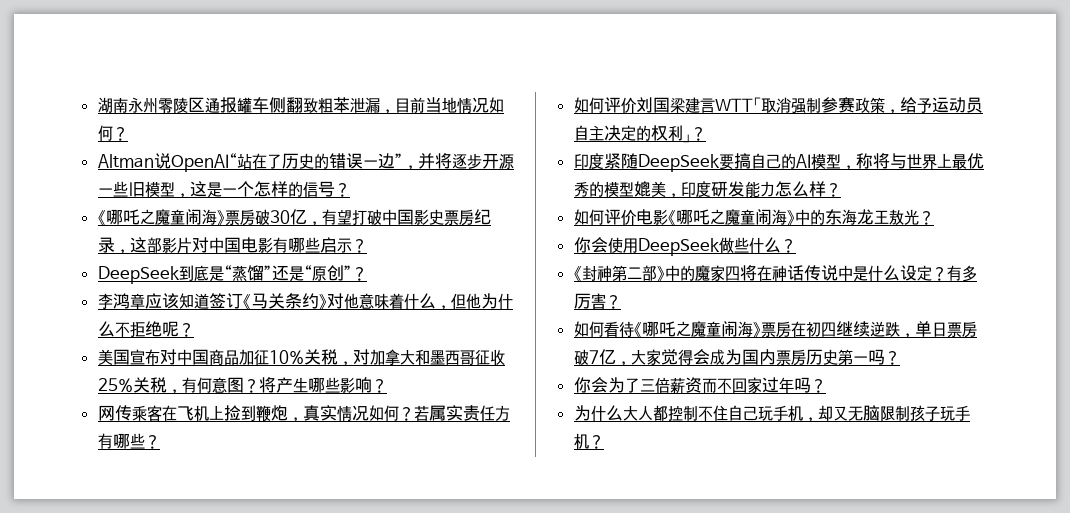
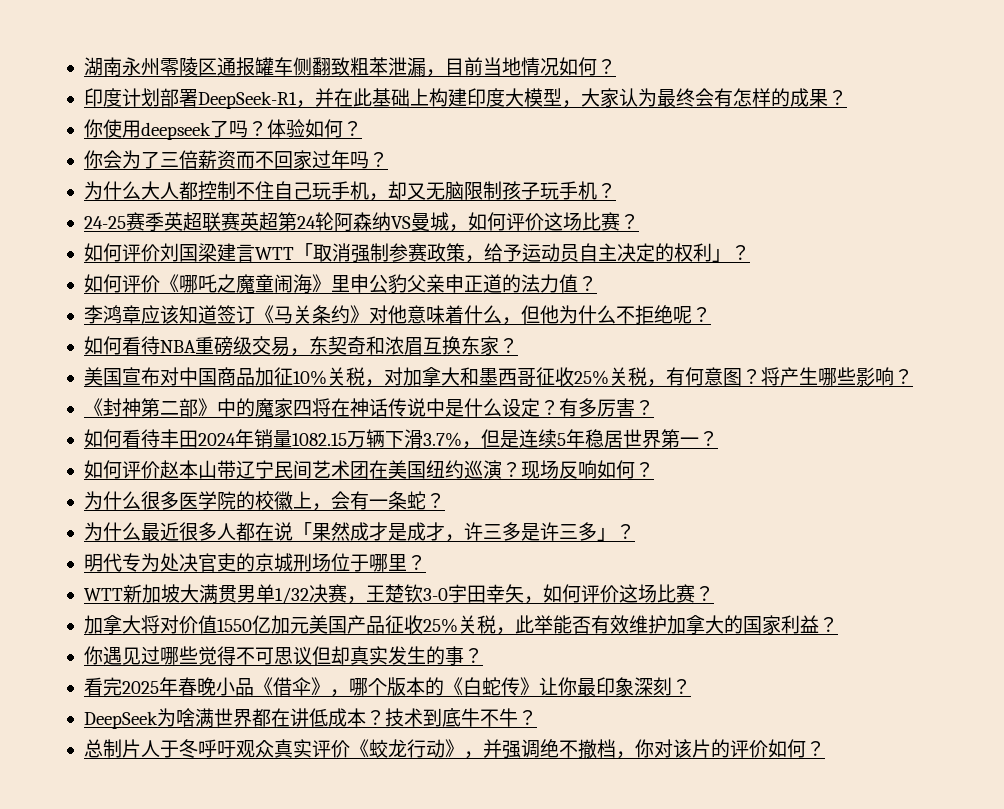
[97,153,514,172] [97,181,350,198] [97,209,491,226] [97,237,367,254] [97,265,367,284] [97,293,513,310] [97,321,194,338] [97,349,505,366] [97,377,387,394] [97,405,510,422] [97,433,160,449] [573,97,983,114] [573,125,706,143] [573,153,984,172] [573,181,841,198] [573,209,934,226] [573,237,796,256] [573,265,977,282] [573,293,621,310] [573,321,977,338] [573,349,885,366] Altman说OpenAI“站在了历史的错误一边”，并将逐步开源一些旧模型，这是一个怎样的信号？ // 《哪吒之魔童闹海》票房破30亿，有望打破中国影史票房纪录，这部影片对中国电影有哪些启示？ // DeepSeek到底是“蒸馏”还是“原创”？ // 李鸿章应该知道签订《马关条约》对他意味着什么，但他为什么不拒绝呢？ // 美国宣布对中国商品加征10%关税，对加拿大和墨西哥征收25%关税，有何意图？将产生哪些影响？ // 网传乘客在飞机上捡到鞭炮，真实情况如何？若属实责任方有哪些？ // 如何评价刘国梁建言WTT「取消强制参赛政策，给予运动员自主决定的权利」？ // 印度紧随DeepSeek要搞自己的AI模型，称将与世界上最优秀的模型媲美，印度研发能力怎么样？ // 如何评价电影《哪吒之魔童闹海》中的东海龙王敖光？ // 你会使用DeepSeek做些什么？ // 《封神第二部》中的魔家四将在神话传说中是什么设定？有多厉害？ // 如何看待《哪吒之魔童闹海》票房在初四继续逆跌，单日票房破7亿，大家觉得会成为国内票房历史第一吗 -> [83,88,847,109] [83,119,343,140] 印度计划部署DeepSeek-R1，并在此基础上构建印度大模型，大家认为最终会有怎样的成果？ // 你使用deepseek了吗？体验如何
(604, 442) none -> [83,212,639,232] [83,243,750,263] [83,274,597,294] [83,305,711,325] [83,336,518,356] [83,367,913,387] [83,398,654,418] [83,429,718,449] [83,460,654,479] [83,491,445,511] [83,522,635,542] [83,553,426,572] [83,584,714,604] [83,615,838,635] [83,646,483,665] [83,677,691,697] [83,708,537,729] [83,739,825,759] // 24-25赛季英超联赛英超第24轮阿森纳VS曼城，如何评价这场比赛？ // 如何评价刘国梁建言WTT「取消强制参赛政策，给予运动员自主决定的权利」？ // 如何评价《哪吒之魔童闹海》里申公豹父亲申正道的法力值？ // 李鸿章应该知道签订《马关条约》对他意味着什么，但他为什么不拒绝呢？ // 如何看待NBA重磅级交易，东契奇和浓眉互换东家？ // 美国宣布对中国商品加征10%关税，对加拿大和墨西哥征收25%关税，有何意图？将产生哪些影响？ // 《封神第二部》中的魔家四将在神话传说中是什么设定？有多厉害？ // 如何看待丰田2024年销量1082.15万辆下滑3.7%，但是连续5年稳居世界第一？ // 如何评价赵本山带辽宁民间艺术团在美国纽约巡演？现场反响如何？ // 为什么很多医学院的校徽上，会有一条蛇？ // 为什么最近很多人都在说「果然成才是成才，许三多是许三多」？ // 明代专为处决官吏的京城刑场位于哪里？ // WTT新加坡大满贯男单1/32决赛，王楚钦3-0宇田幸矢，如何评价这场比赛？ // 加拿大将对价值1550亿加元美国产品征收25%关税，此举能否有效维护加拿大的国家利益？ // 你遇见过哪些觉得不可思议但却真实发生的事？ // 看完2025年春晚小品《借伞》，哪个版本的《白蛇传》让你最印象深刻？ // DeepSeek为啥满世界都在讲低成本？技术到底牛不牛？ // 总制片人于冬呼吁观众真实评价《蛟龙行动》，并强调绝不撤档，你对该片的评价如何？

